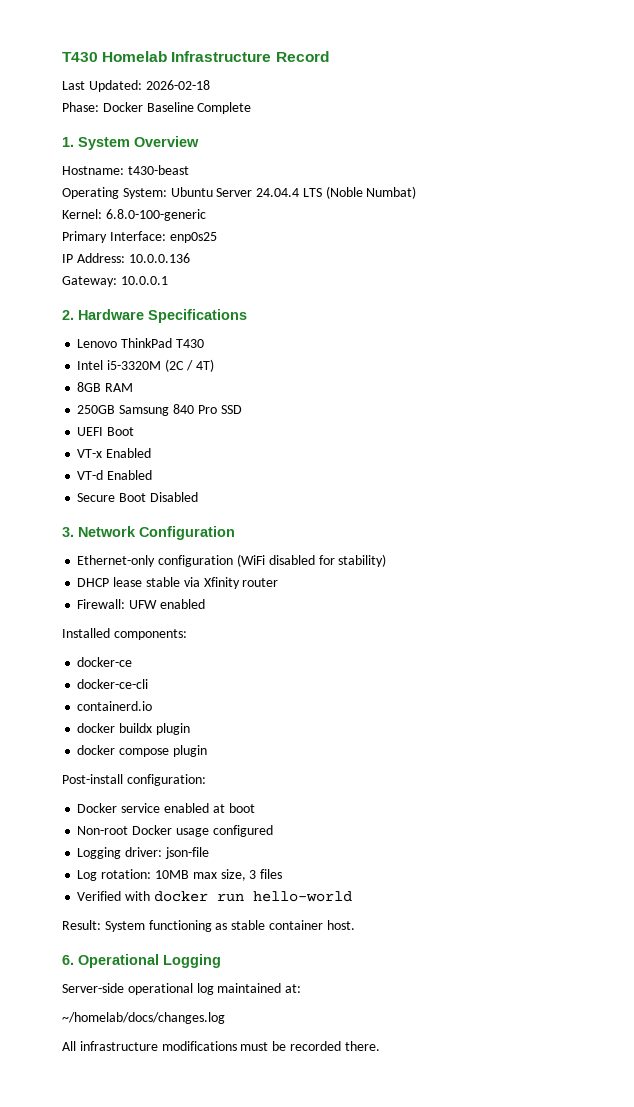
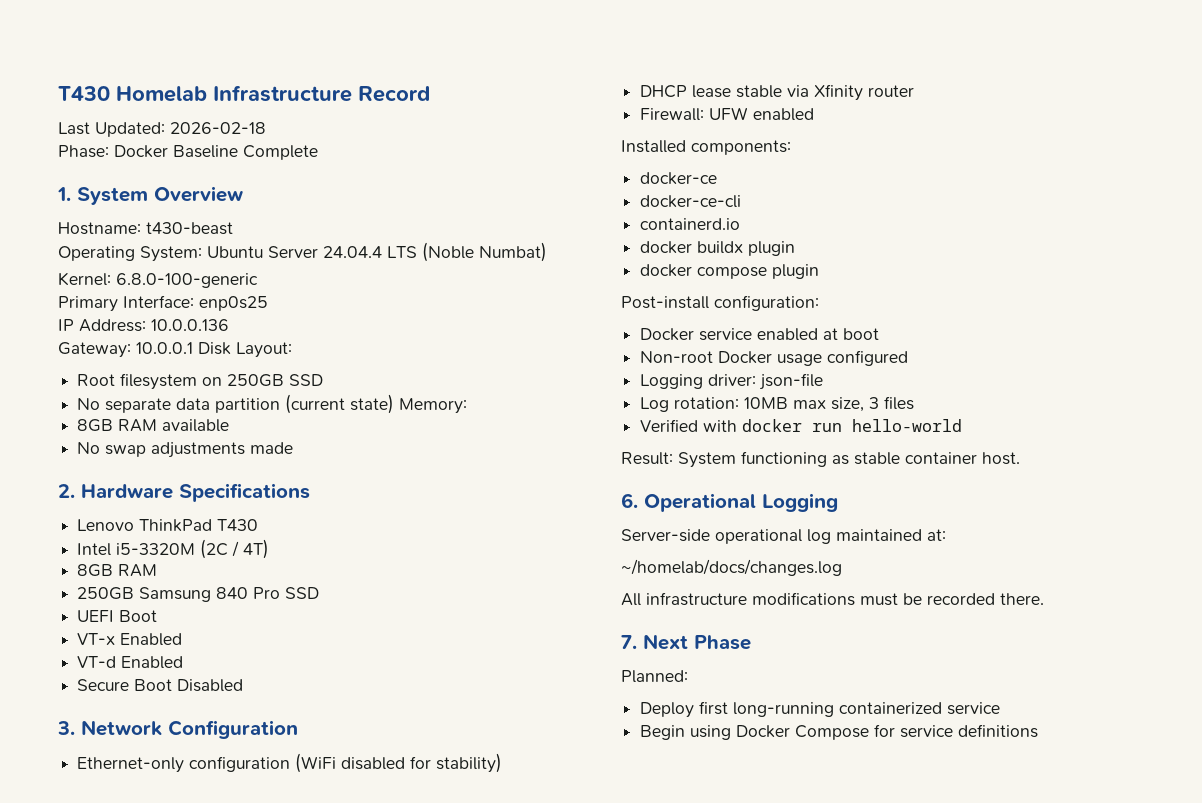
(168, 280) none -> [198,342,292,358] [77,373,324,390] [77,394,468,414] [77,419,230,432] [77,442,294,458] Disk Layout: // Root filesystem on 250GB SSD // No separate data partition (current state) Memory: // 8GB RAM available // No swap adjustments made
(380, 1046) none -> [621,634,751,650] [621,670,688,683] [640,701,1001,718] [640,724,1039,740] // 7. Next Phase // Planned: // Deploy first long-running containerized service // Begin using Docker Compose for service definitions

